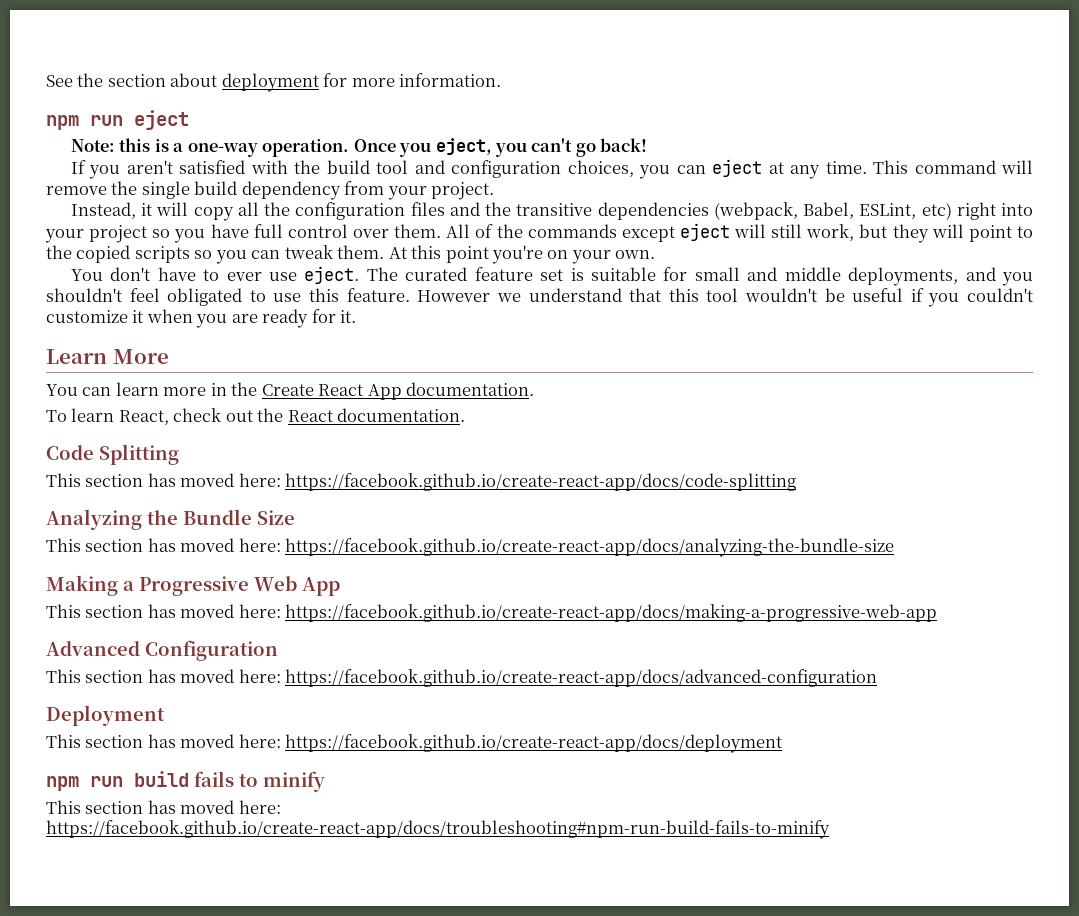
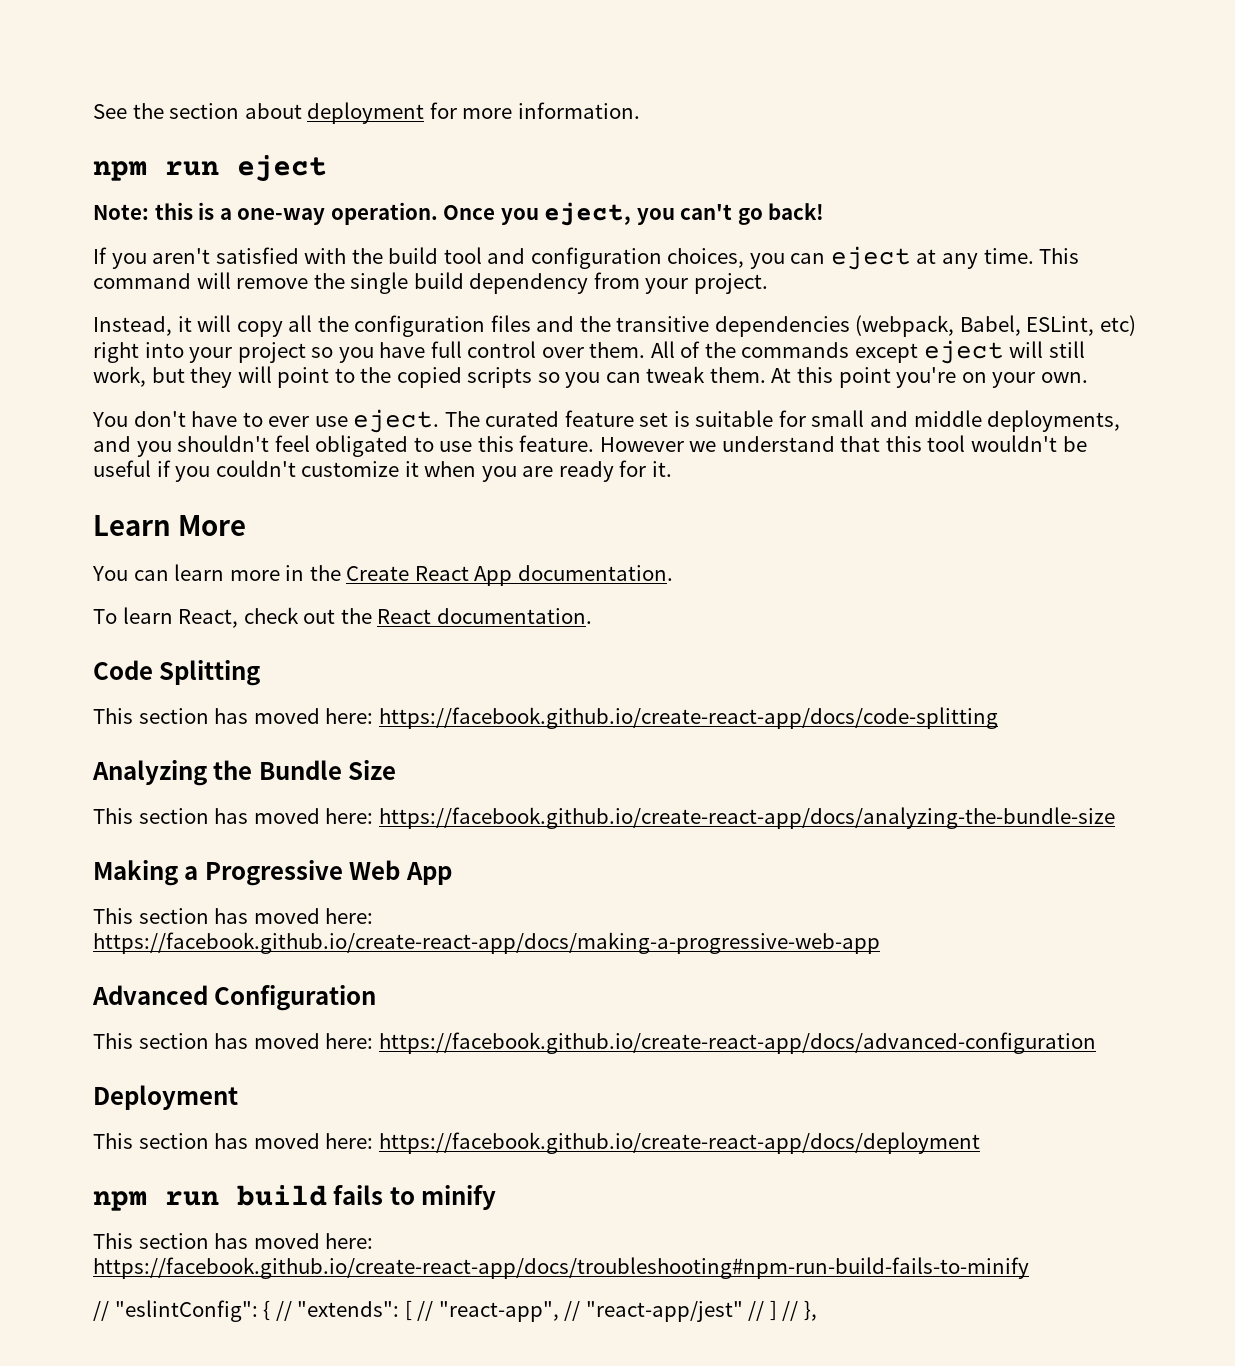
(830, 829) none -> [93,1300,817,1322] // // "eslintConfig": { // "extends": [ // "react-app", // "react-app/jest" // ] // },

